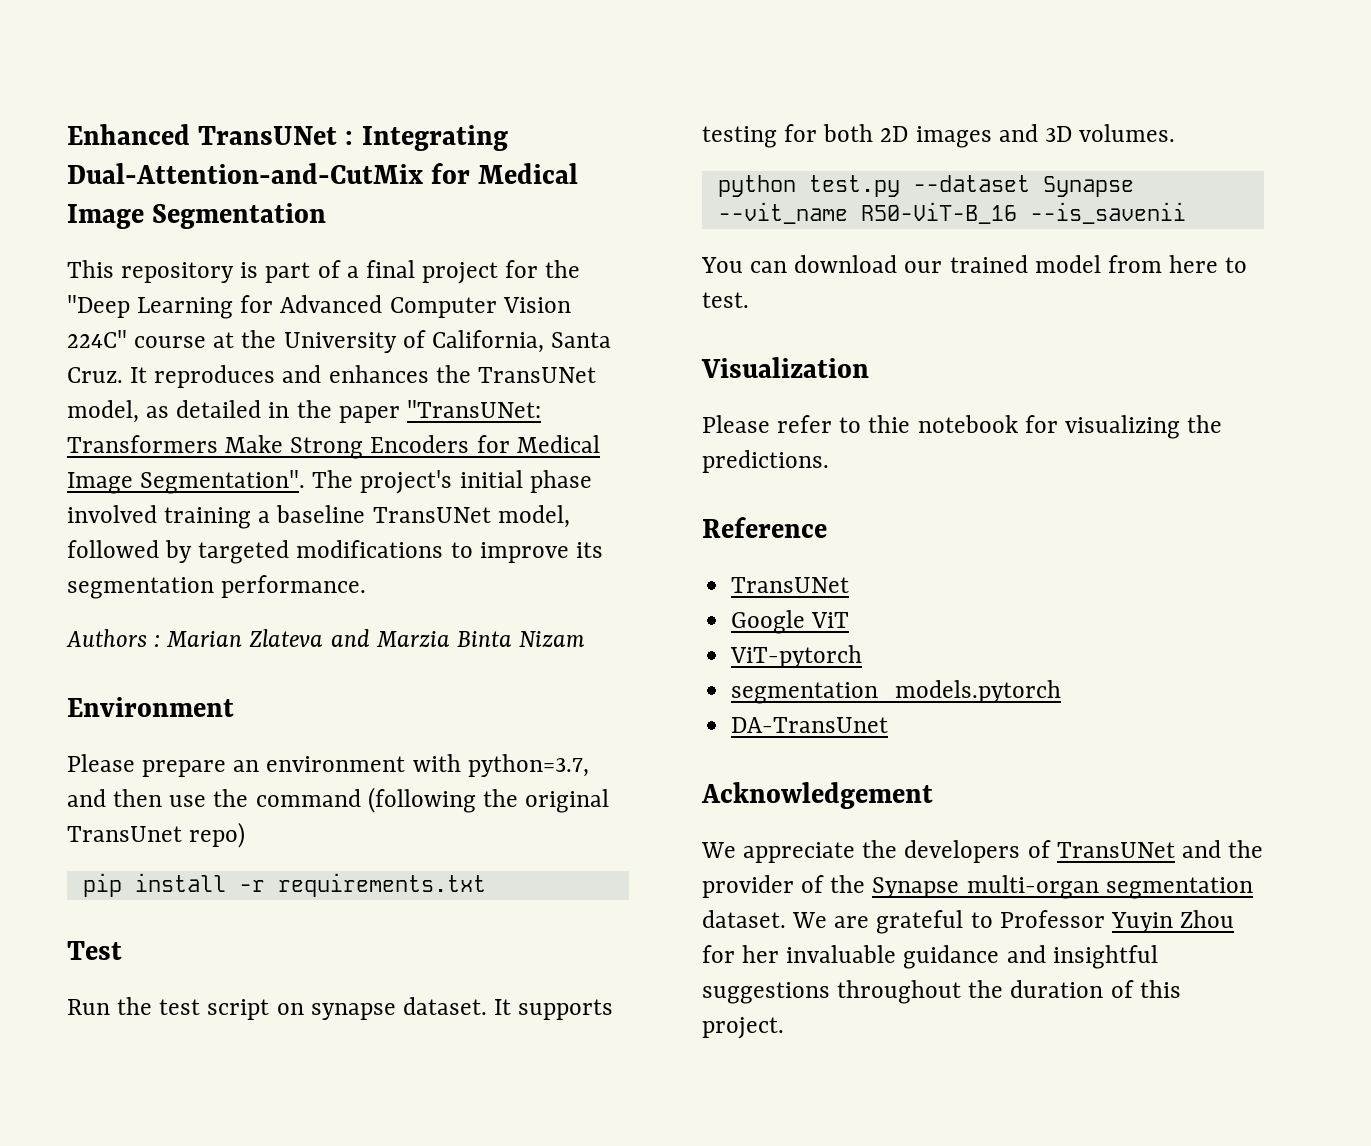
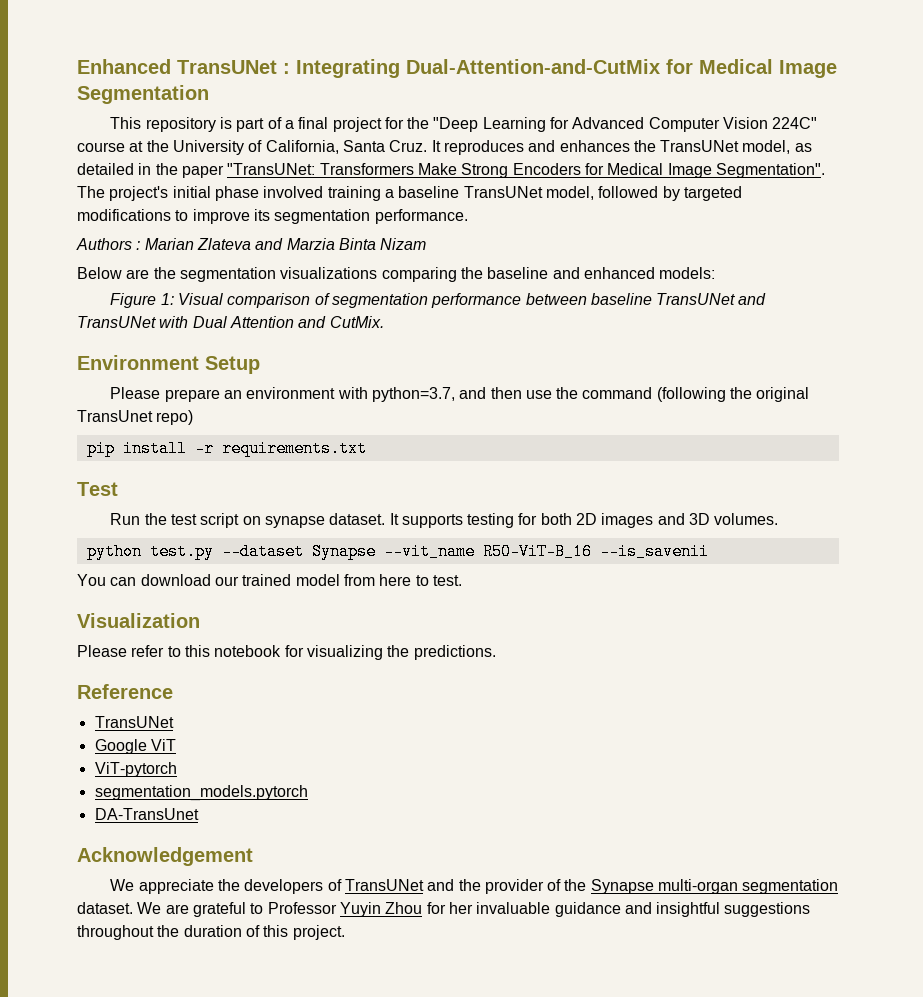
(586, 639) none -> [77,267,716,282] [110,293,767,308] [77,316,384,328] // Below are the segmentation visualizations comparing the baseline and enhanced models: // Figure 1: Visual comparison of segmentation performance between baseline TransUNet and TransUNet with Dual Attention and CutMix.
(234, 707) none -> [205,356,260,374] Setup
[868,415,911,433] thie -> [184,645,210,657] this

